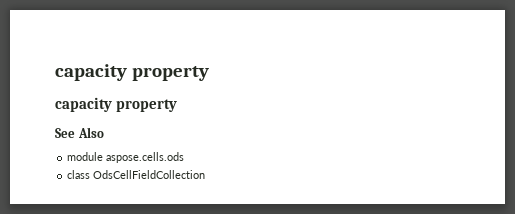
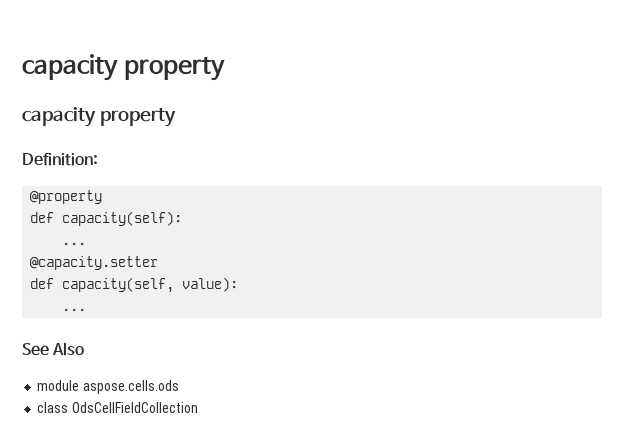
(177, 105) none -> [22,153,98,166] [30,190,103,204] [30,211,183,226] [62,242,87,245] [30,256,159,270] [30,277,239,293] [62,308,87,311] // Definition: // @property // def capacity(self): // ... // @capacity.setter // def capacity(self, value): // ...

